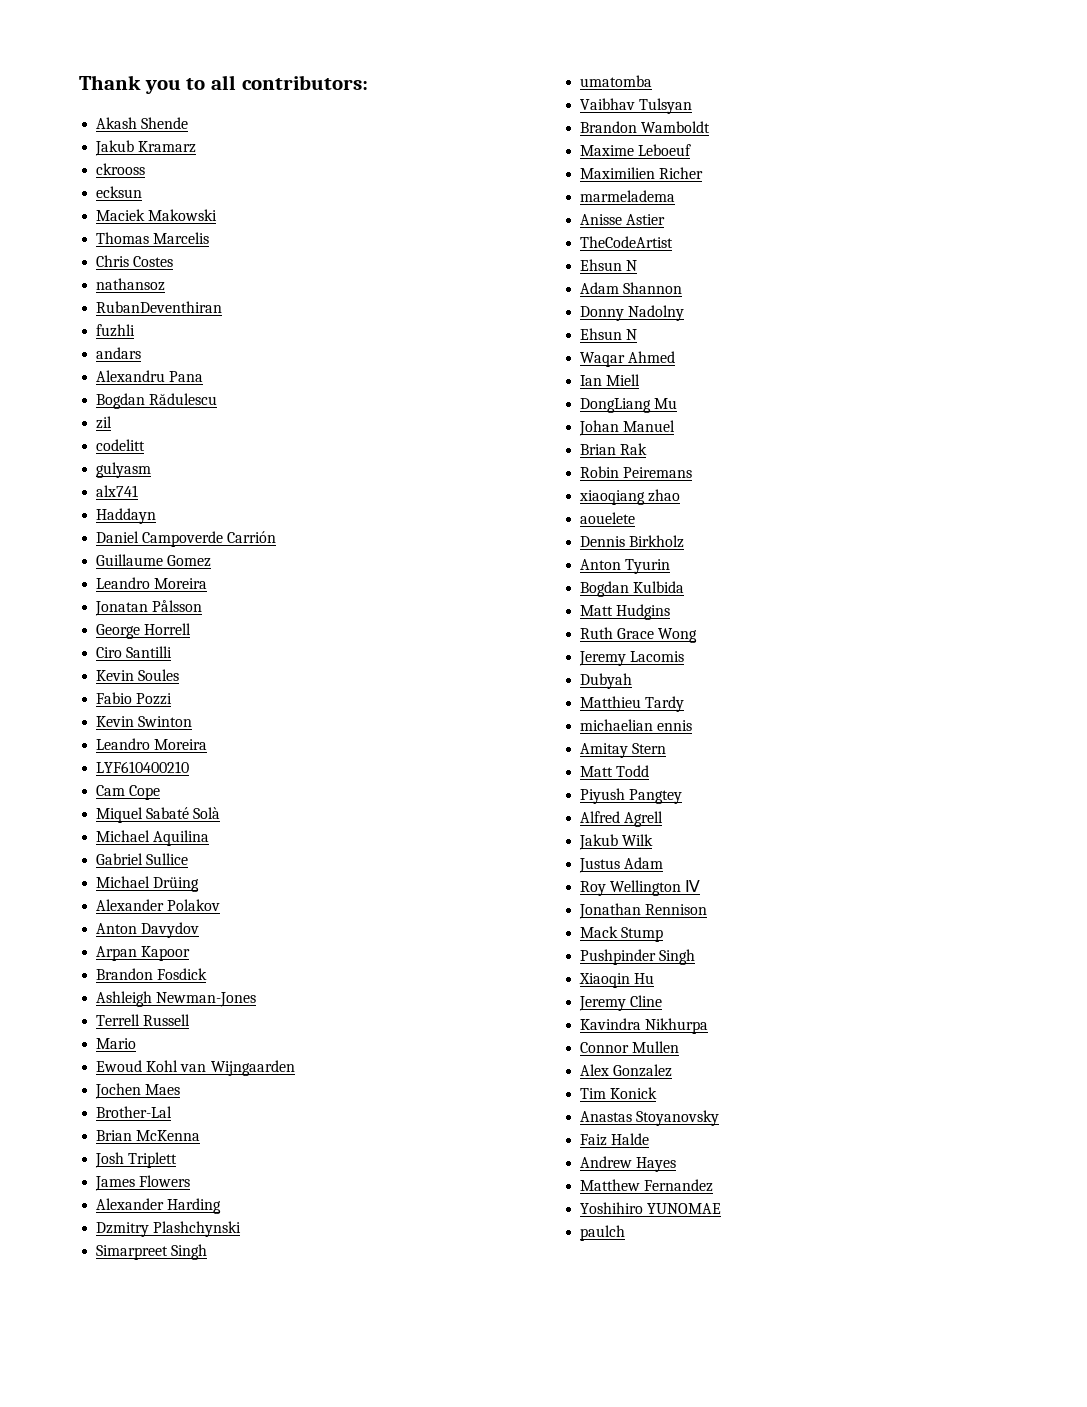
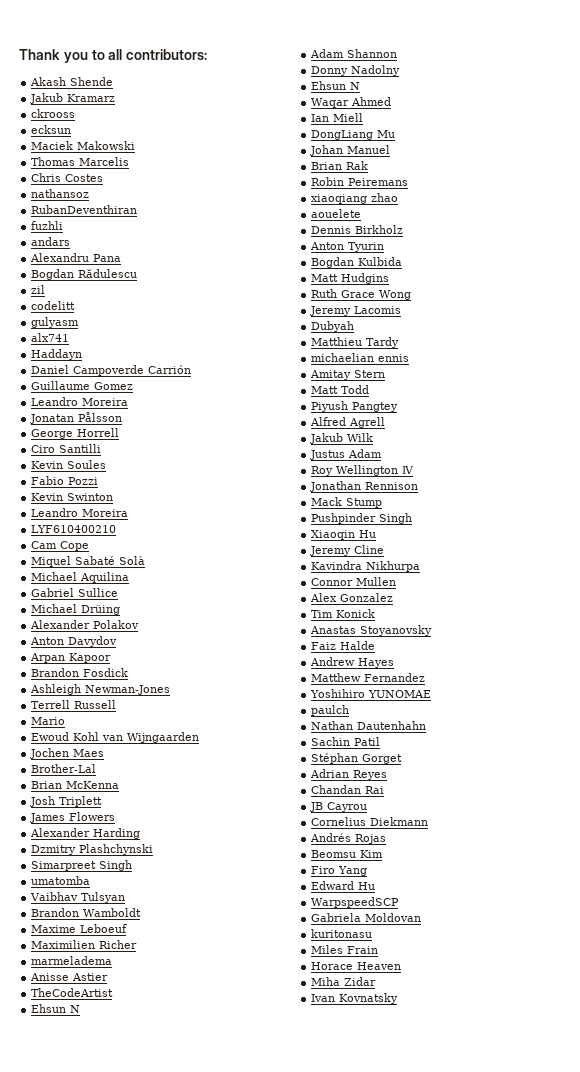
(626, 1233) none -> [311,721,427,730] [311,737,381,746] [311,753,403,764] [310,769,388,780] [311,785,385,794] [310,802,368,812] [311,817,429,826] [310,833,387,844] [311,850,384,858] [311,866,368,876] [311,881,376,890] [311,897,400,908] [311,913,422,922] [311,929,373,938] [311,945,379,954] [311,962,402,970] [311,977,377,986] [311,993,399,1004] // Nathan Dautenhahn // Sachin Patil // Stéphan Gorget // Adrian Reyes // Chandan Rai // JB Cayrou // Cornelius Diekmann // Andrés Rojas // Beomsu Kim // Firo Yang // Edward Hu // WarpspeedSCP // Gabriela Moldovan // kuritonasu // Miles Frain // Horace Heaven // Miha Zidar // Ivan Kovnatsky

